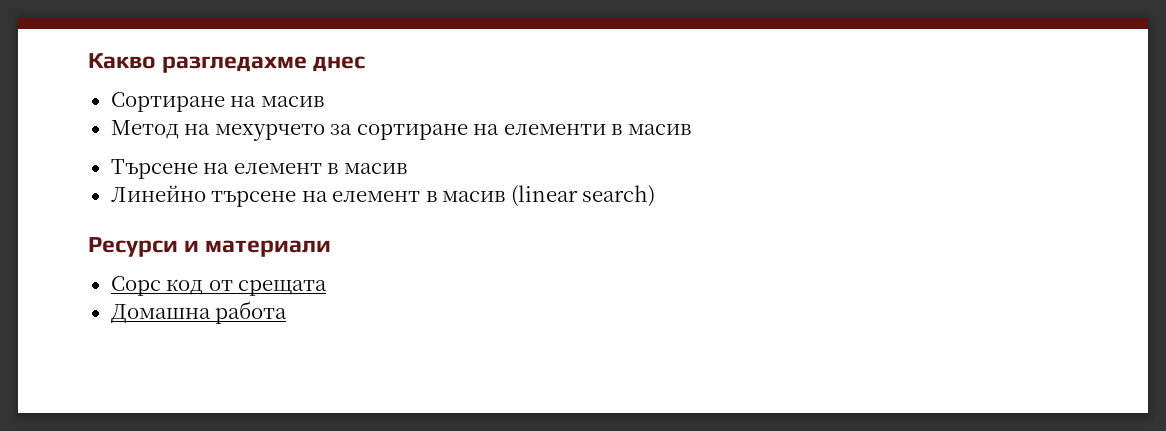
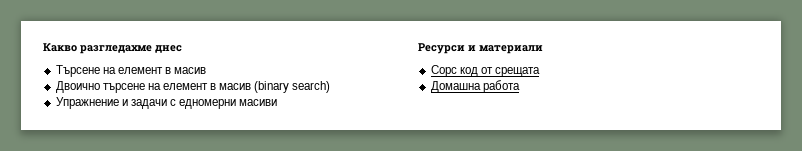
[110,92,324,112] [110,120,691,141] // Сортиране на масив // Метод на мехурчето за сортиране на елементи в масив -> (182, 49) none
[110,185,206,202] Линейно -> [55,81,100,93] Двоично
[510,185,578,207] (linear -> [254,81,290,93] (binary
(656, 196) none -> [55,97,278,109] // Упражнение и задачи с едномерни масиви

